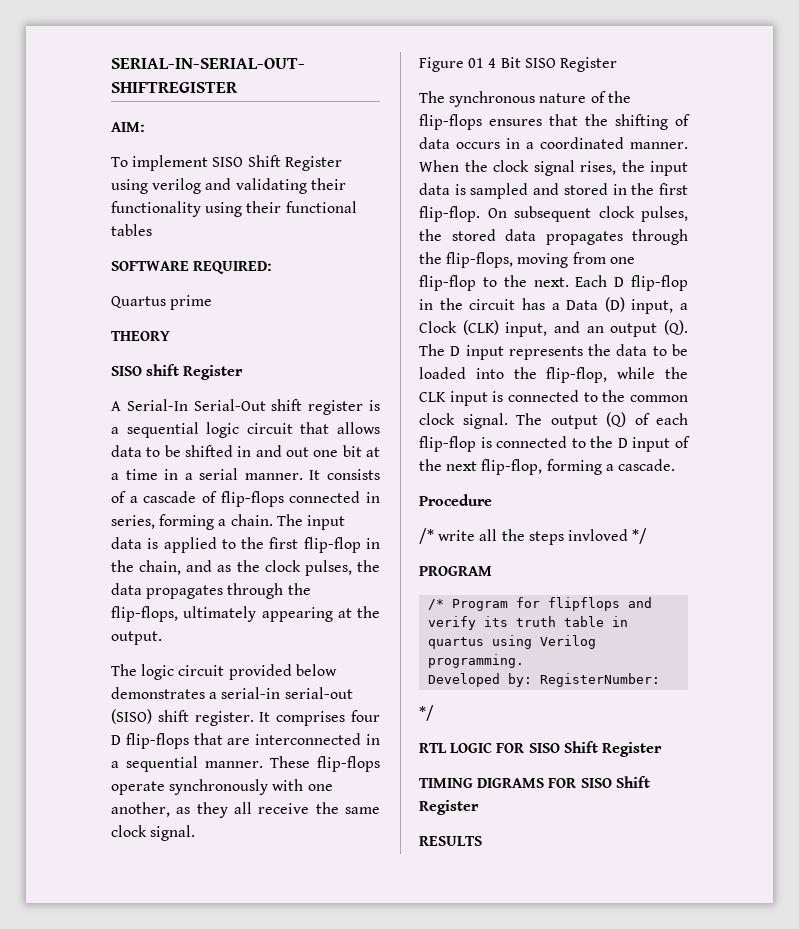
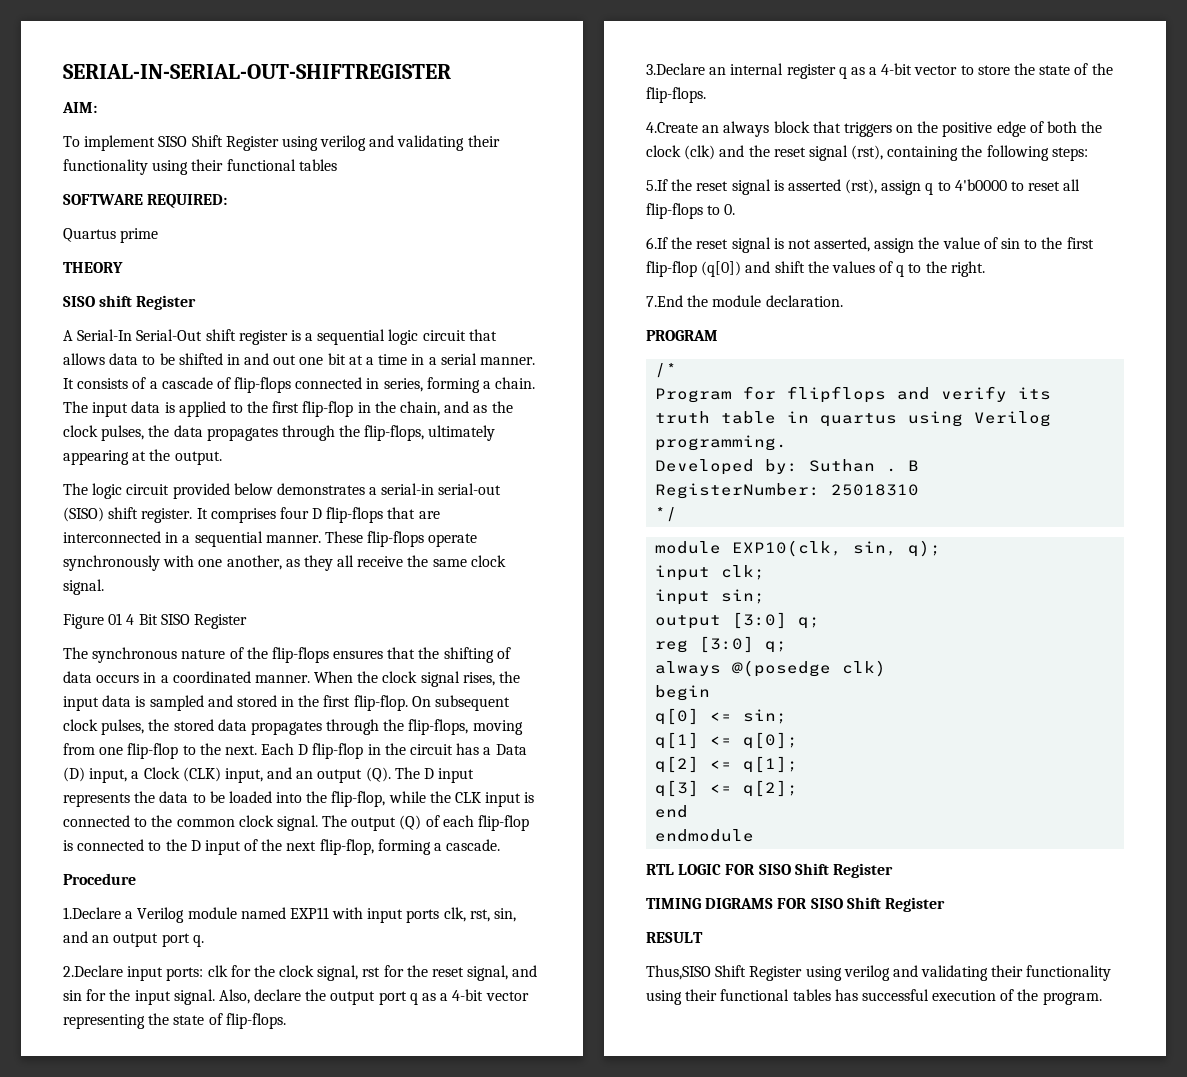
[419,528,648,545] /* write all the steps invloved */ -> [63,907,517,923] [63,931,204,947] [63,965,538,981] [63,989,529,1005] [63,1013,286,1029] [646,63,1113,79] [646,87,706,103] [646,121,1103,137] [646,145,1088,161] [646,179,1081,195] [646,203,736,219] [646,237,1094,253] [646,261,985,277] [646,295,843,307] 1.Declare a Verilog module named EXP11 with input ports clk, rst, sin, and an output port q. // 2.Declare input ports: clk for the clock signal, rst for the reset signal, and sin for the input signal. Also, declare the output port q as a 4-bit vector representing the state of flip-flops. // 3.Declare an internal register q as a 4-bit vector to store the state of the flip-flops. // 4.Create an always block that triggers on the positive edge of both the clock (clk) and the reset signal (rst), containing the following steps: // 5.If the reset signal is asserted (rst), assign q to 4'b0000 to reset all flip-flops to 0. // 6.If the reset signal is not asserted, assign the value of sin to the first flip-flop (q[0]) and shift the values of q to the right. // 7.End the module declaration.
(445, 604) none -> (678, 370) //
(533, 680) none -> [809,459,920,472] Suthan . B //
[419,705,434,721] // */ -> [831,484,920,496] [655,507,678,522] [655,540,942,557] [655,565,766,581] [655,589,766,605] [655,612,821,629] [655,636,788,653] [655,660,887,677] [655,685,711,701] [655,708,788,725] [655,732,799,749] [655,756,799,773] [655,780,799,797] [655,805,689,818] [655,829,755,842] 25018310 // */ // module EXP10(clk, sin, q); // input clk; // input sin; // output [3:0] q; // reg [3:0] q; // always @(posedge clk) // begin // q[0] <= sin; // q[1] <= q[0]; // q[2] <= q[1]; // q[3] <= q[2]; // end // endmodule
[419,836,482,846] RESULTS -> [646,932,703,943] [646,965,1112,981] [646,989,1102,1005] RESULT // Thus,SISO Shift Register using verilog and validating their functionality using their functional tables has successful execution of the program.

